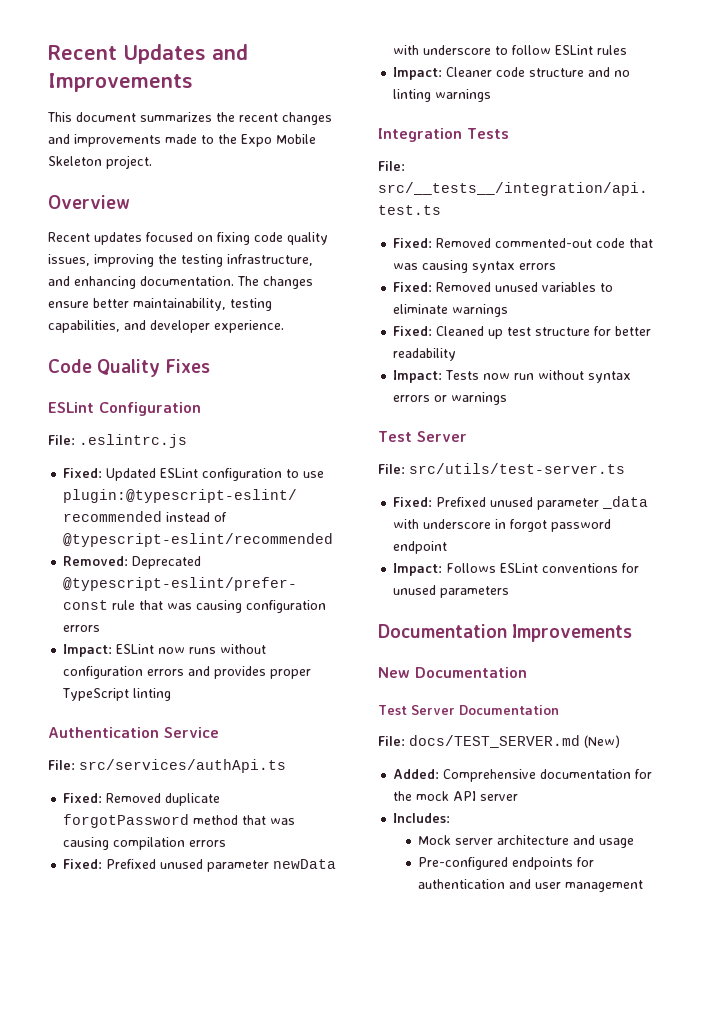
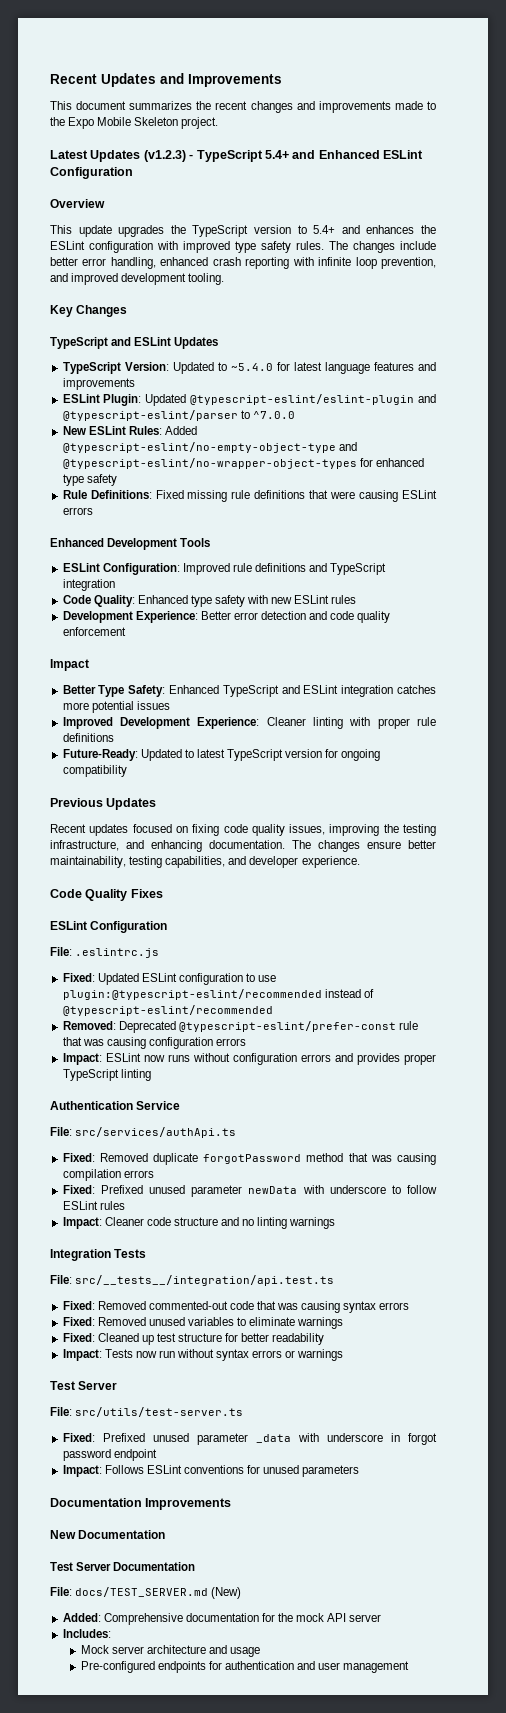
[48,195,130,209] Overview -> [50,150,423,162] [50,167,133,179] [50,199,105,208] [50,225,437,237] [50,241,436,253] [50,257,436,269] [50,273,225,285] [50,305,128,317] [50,337,219,349] [62,362,436,374] [62,378,135,390] [62,394,436,406] [62,410,295,421] [62,426,197,435] [62,442,357,453] [62,458,424,469] [62,474,117,486] [62,490,437,502] [62,507,93,515] [50,538,211,550] [62,563,387,575] [62,579,115,591] [62,595,357,607] [62,611,391,623] [62,627,126,636] [50,659,89,671] [62,685,436,697] [62,701,170,713] [62,717,436,729] [62,733,114,742] [62,749,381,761] [62,765,127,777] [50,798,157,810] Latest Updates (v1.2.3) - TypeScript 5.4+ and Enhanced ESLint Configuration // Overview // This update upgrades the TypeScript version to 5.4+ and enhances the ESLint configuration with improved type safety rules. The changes include better error handling, enhanced crash reporting with infinite loop prevention, and improved development tooling. // Key Changes // TypeScript and ESLint Updates // TypeScript Version: Updated to ~5.4.0 for latest language features and improvements // ESLint Plugin: Updated @typescript-eslint/eslint-plugin and @typescript-eslint/parser to ^7.0.0 // New ESLint Rules: Added @typescript-eslint/no-empty-object-type and @typescript-eslint/no-wrapper-object-types for enhanced type safety // Rule Definitions: Fixed missing rule definitions that were causing ESLint errors // Enhanced Development Tools // ESLint Configuration: Improved rule definitions and TypeScript integration // Code Quality: Enhanced type safety with new ESLint rules // Development Experience: Better error detection and code quality enforcement // Impact // Better Type Safety: Enhanced TypeScript and ESLint integration catches more potential issues // Improved Development Experience: Cleaner linting with proper rule definitions // Future-Ready: Updated to latest TypeScript version for ongoing compatibility // Previous Updates

